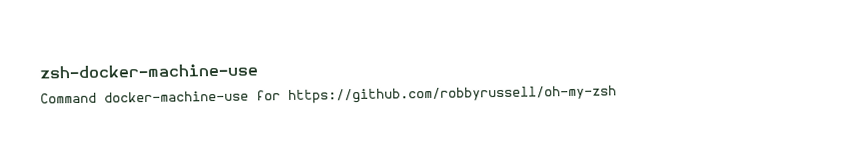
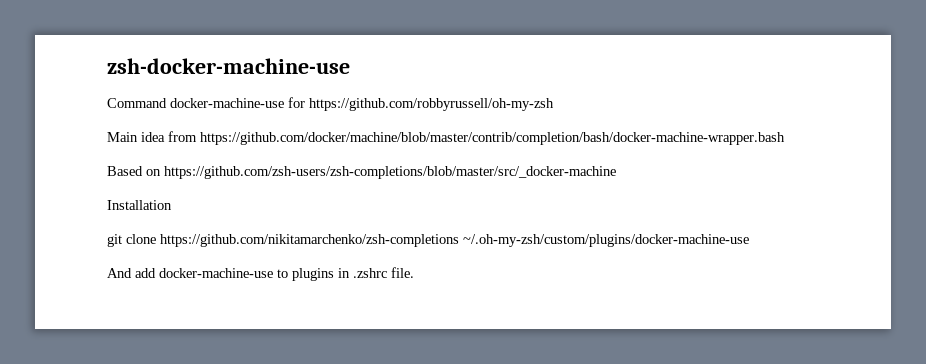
(617, 94) none -> [107,131,785,145] [107,166,616,179] [107,200,172,210] [107,234,749,247] [107,267,414,281] // Main idea from https://github.com/docker/machine/blob/master/contrib/completion/bash/docker-machine-wrapper.bash // Based on https://github.com/zsh-users/zsh-completions/blob/master/src/_docker-machine // Installation // git clone https://github.com/nikitamarchenko/zsh-completions ~/.oh-my-zsh/custom/plugins/docker-machine-use // And add docker-machine-use to plugins in .zshrc file.

